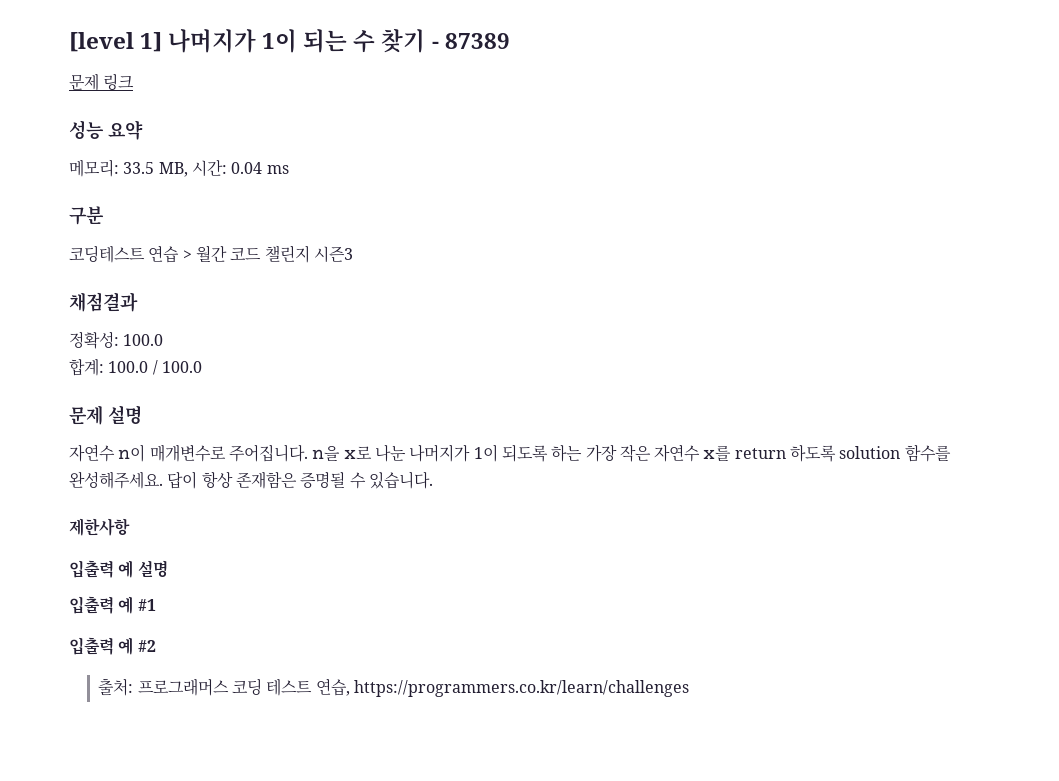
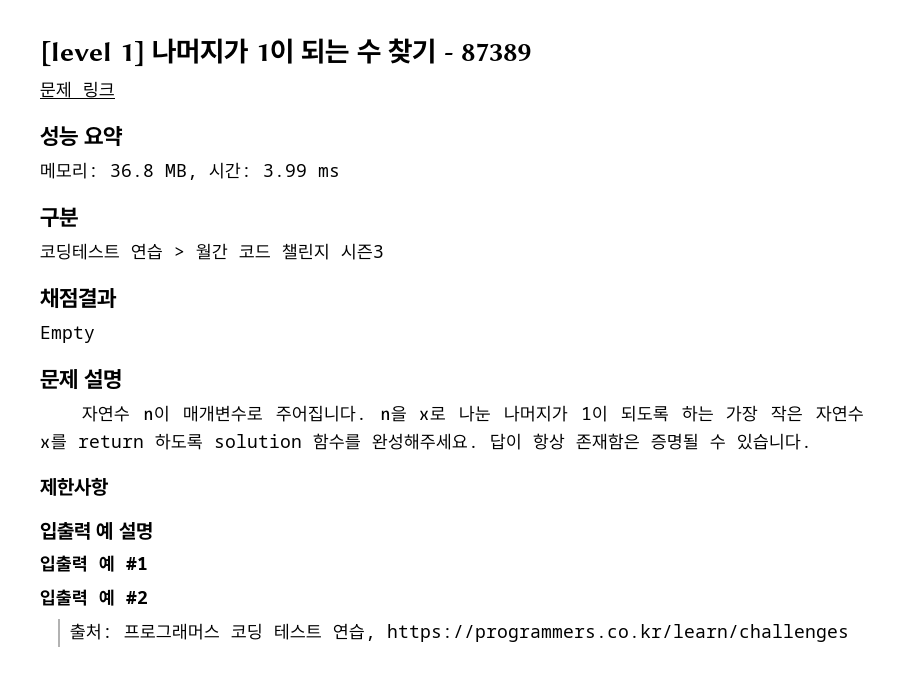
[123,162,155,174] 33.5 -> [110,164,154,177] 36.8
[231,162,263,174] 0.04 -> [263,164,307,177] 3.99
[69,331,164,349] [69,358,202,376] 정확성: 100.0 // 합계: 100.0 / 100.0 -> [40,326,95,343] Empty

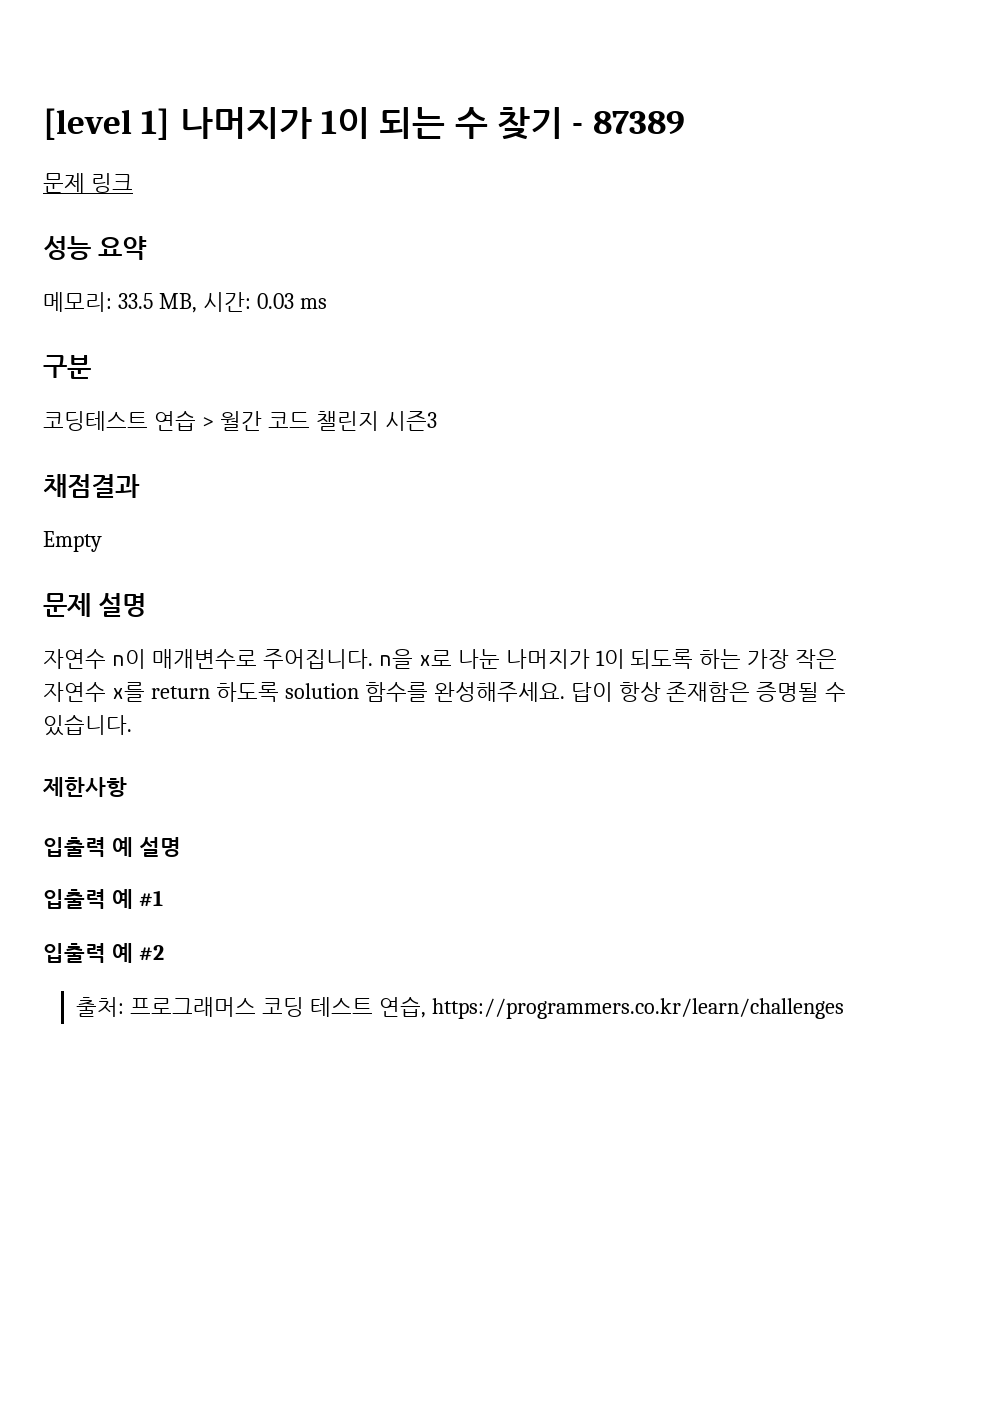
[110,164,154,177] 36.8 -> [117,293,153,309] 33.5
[263,164,307,177] 3.99 -> [256,293,294,309] 0.03

